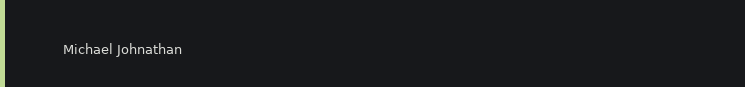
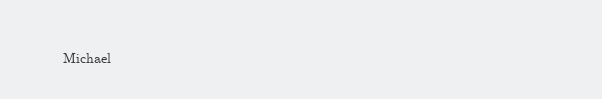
[116,43,182,57] Johnathan -> (111, 57) none

